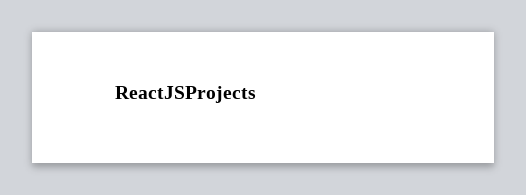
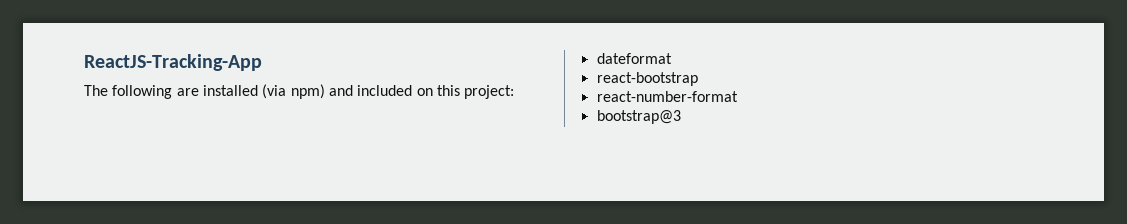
[115,86,256,103] ReactJSProjects -> [84,54,262,71] [84,84,515,99] [596,53,672,64] [596,72,698,86] [596,91,738,102] [596,110,681,124] ReactJS-Tracking-App // The following are installed (via npm) and included on this project: // dateformat // react-bootstrap // react-number-format // bootstrap@3

